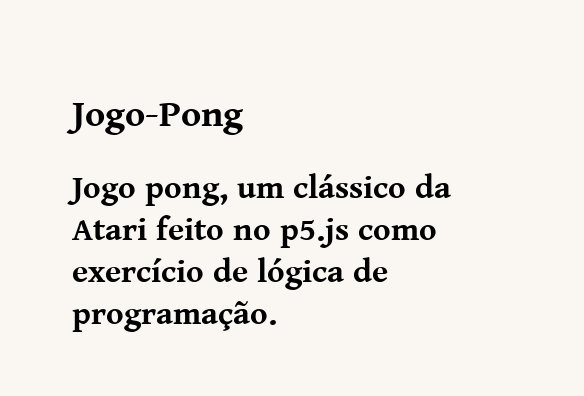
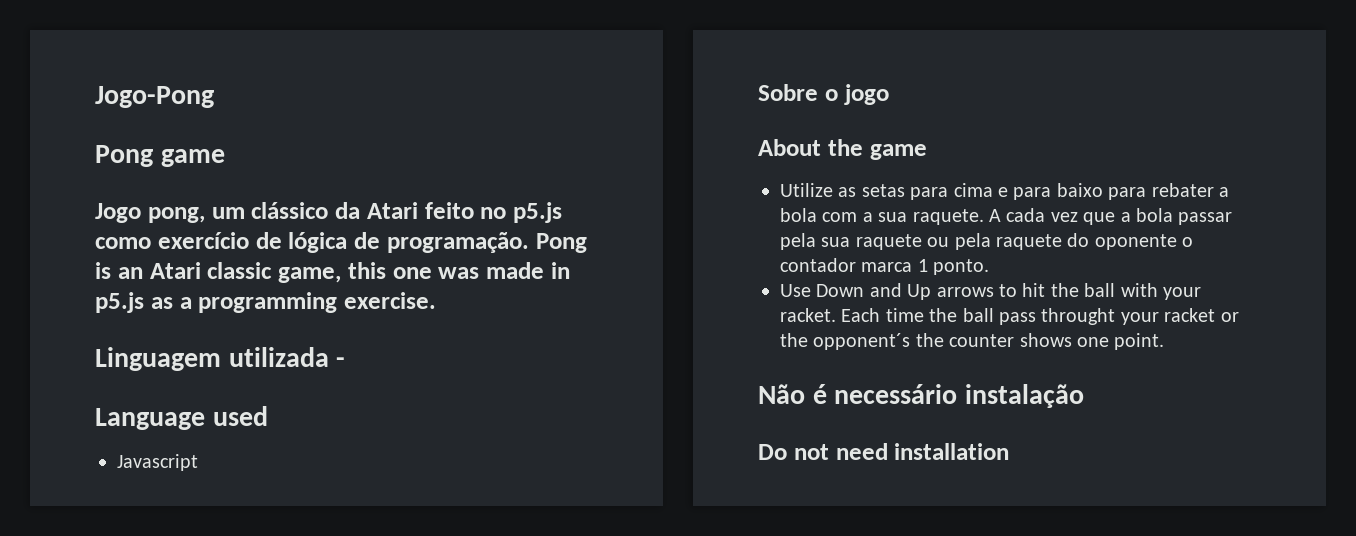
(244, 119) none -> [95,145,225,167] // Pong game
(277, 316) none -> [535,233,587,253] [95,262,570,283] [95,292,436,313] [95,347,346,371] [95,406,268,430] [117,454,198,471] [758,84,889,105] [758,139,927,160] [780,183,1229,200] [780,208,1233,225] [780,233,1194,250] [780,258,990,275] [780,283,1201,300] [780,308,1239,325] [780,333,1165,350] [758,384,1084,408] [758,443,1010,460] Pong is an Atari classic game, this one was made in p5.js as a programming exercise. // Linguagem utilizada - // Language used // Javascript // Sobre o jogo // About the game // Utilize as setas para cima e para baixo para rebater a bola com a sua raquete. A cada vez que a bola passar pela sua raquete ou pela raquete do oponente o contador marca 1 ponto. // Use Down and Up arrows to hit the ball with your racket. Each time the ball pass throught your racket or the opponent´s the counter shows one point. // Não é necessário instalação // Do not need installation

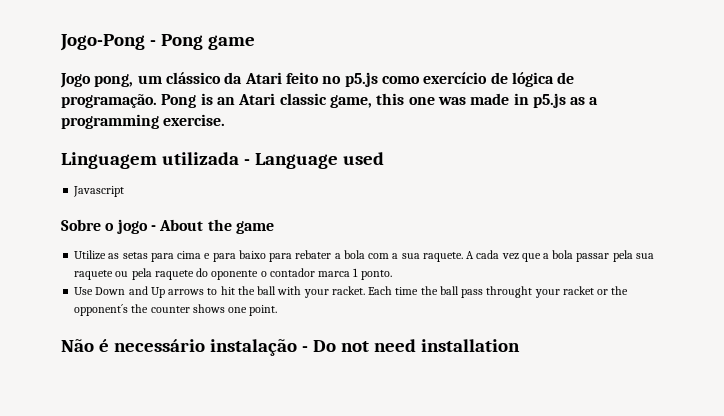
(214, 97) // -> [149,40,156,46] -
(346, 362) // -> (250, 162) none
(889, 94) // -> [150,225,156,231] -
(1084, 396) // -> [301,346,308,352] -

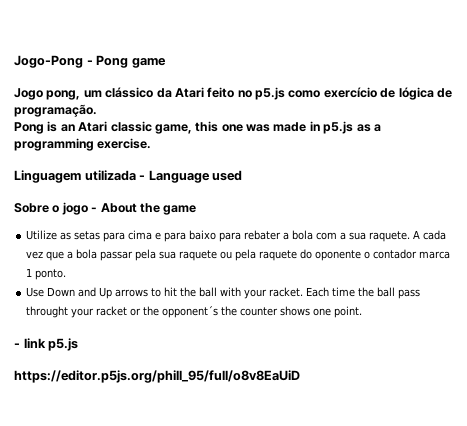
(157, 101) none -> (97, 110) //
[73,186,125,197] // Javascript -> (243, 175) none
[61,339,520,356] Não é necessário instalação - Do not need installation -> [14,338,79,351] [14,370,300,383] - link p5.js // https://editor.p5js.org/phill_95/full/o8v8EaUiD

